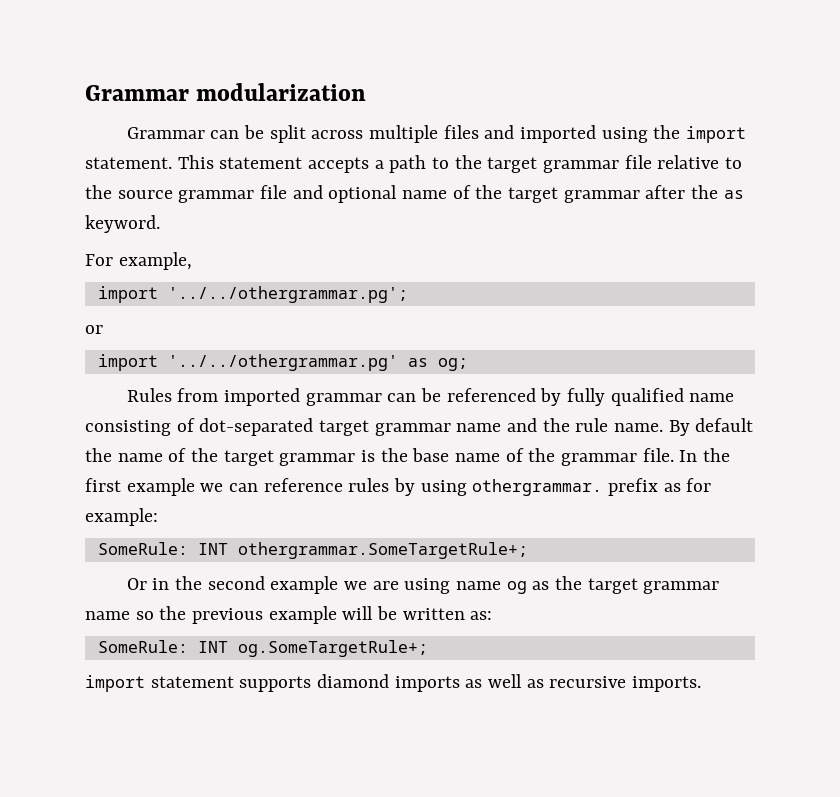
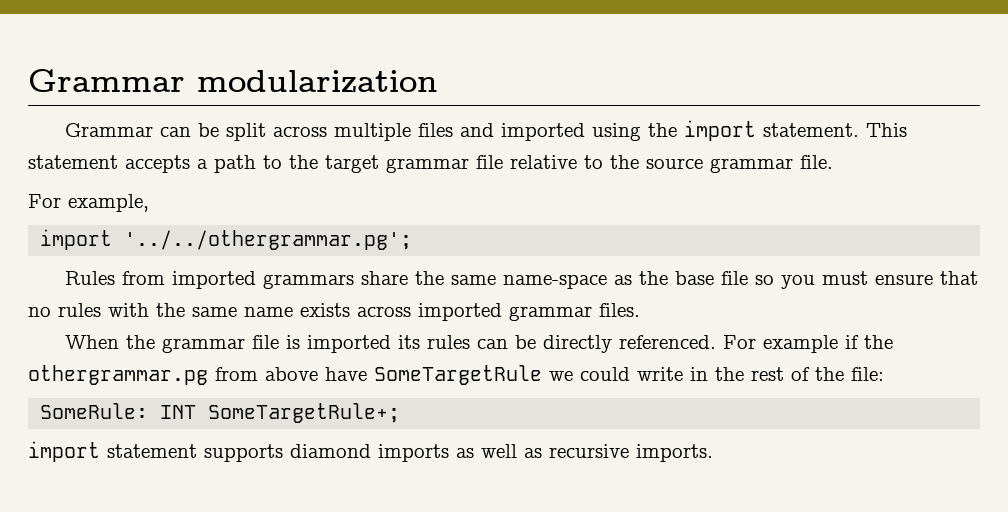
[260,185,744,203] [85,215,160,233] [85,252,192,270] [97,286,408,303] [85,325,103,334] [97,354,468,371] [126,388,735,406] [85,418,754,436] [85,448,731,466] [85,478,712,496] [85,508,158,526] [97,542,528,559] [126,576,720,594] [85,606,493,624] [97,640,428,657] file and optional name of the target grammar after the as keyword. // For example, // import '../../othergrammar.pg'; // or // import '../../othergrammar.pg' as og; // Rules from imported grammar can be referenced by fully qualified name consisting of dot-separated target grammar name and the rule name. By default the name of the target grammar is the base name of the grammar file. In the first example we can reference rules by using othergrammar. prefix as for example: // SomeRule: INT othergrammar.SomeTargetRule+; // Or in the second example we are using name og as the target grammar name so the previous example will be written as: // SomeRule: INT og.SomeTargetRule+; -> [800,155,833,169] [28,194,149,212] [40,229,413,250] [64,271,978,289] [28,303,640,321] [64,335,893,353] [28,365,884,385] [40,403,401,423] file. // For example, // import '../../othergrammar.pg'; // Rules from imported grammars share the same name-space as the base file so you must ensure that no rules with the same name exists across imported grammar files. // When the grammar file is imported its rules can be directly referenced. For example if the othergrammar.pg from above have SomeTargetRule we could write in the rest of the file: // SomeRule: INT SomeTargetRule+;

